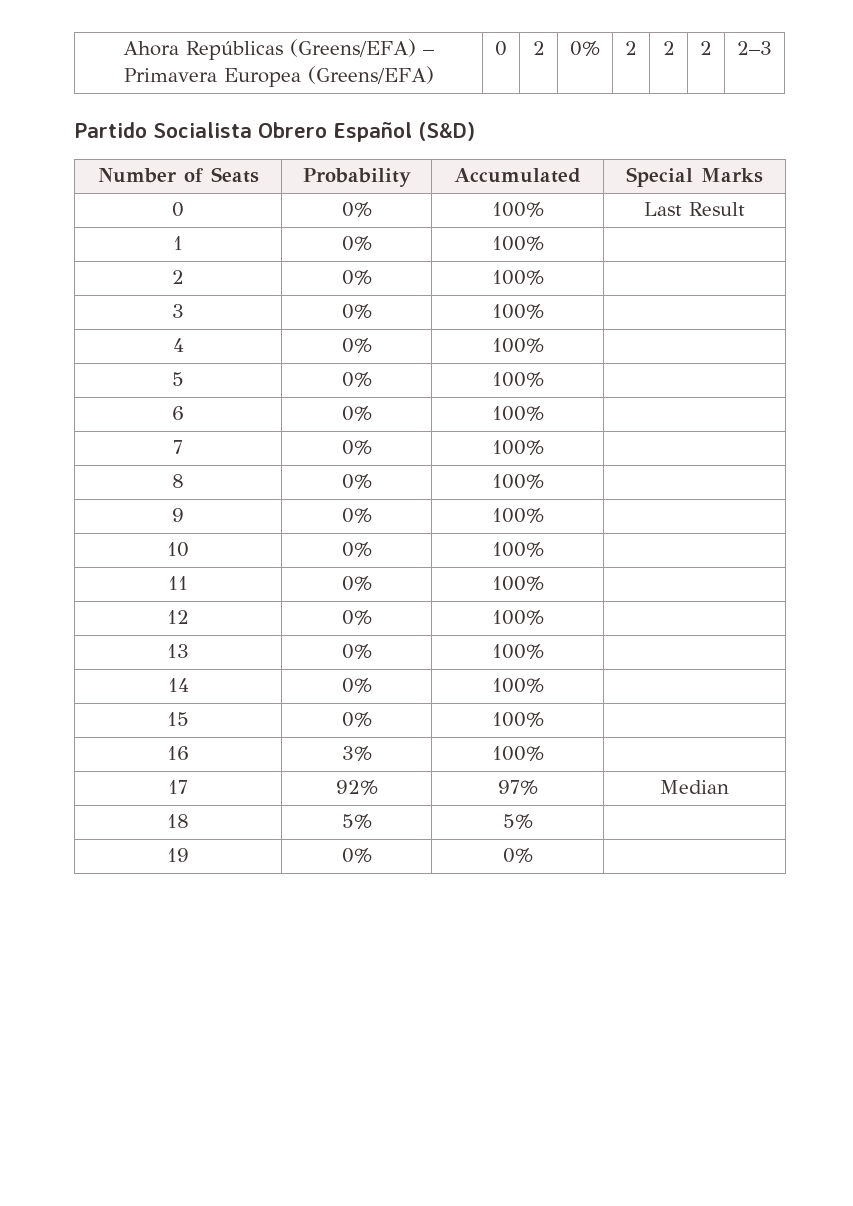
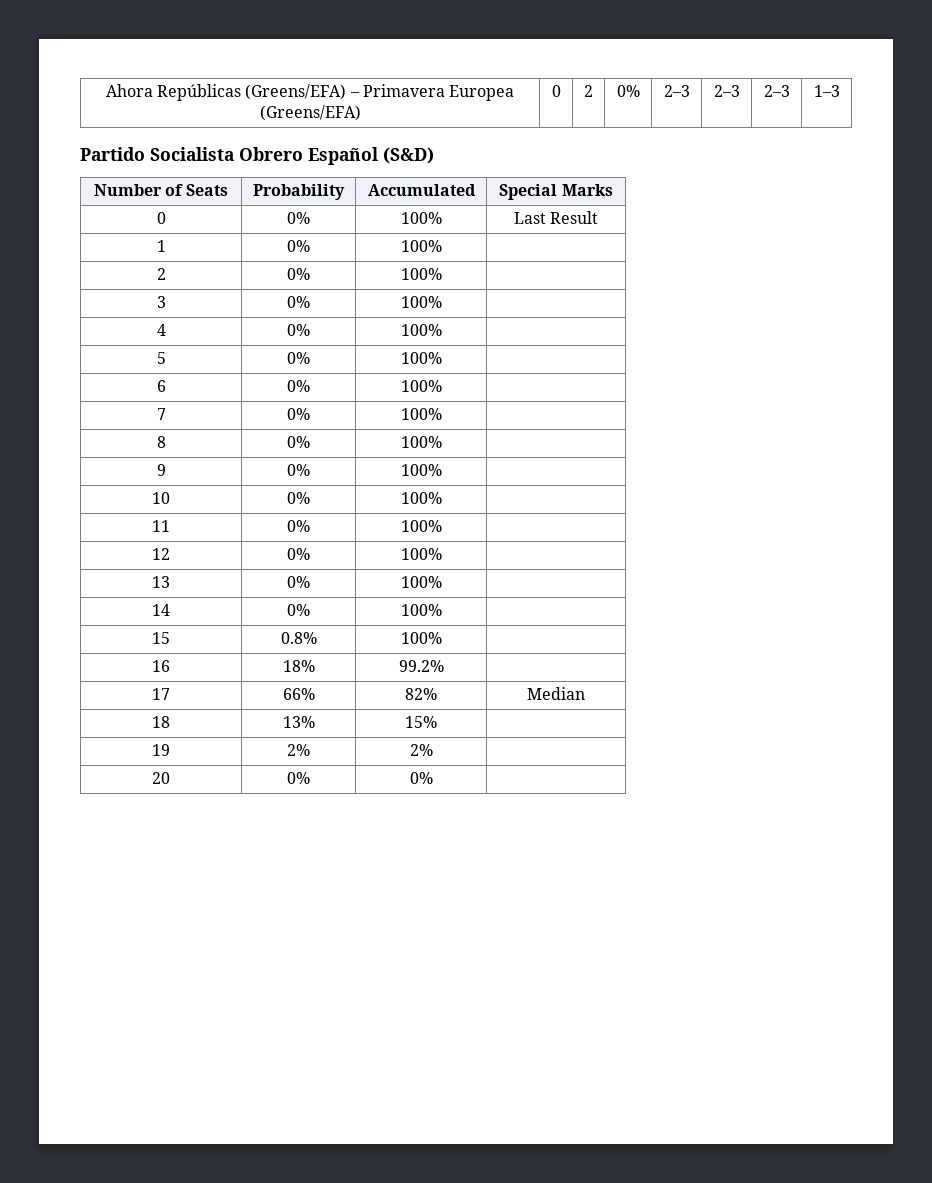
[625,41,637,55] [662,41,675,55] [700,41,712,55] [737,41,772,55] 2 | 2 | 2 | 2–3 -> [663,85,690,97] [713,85,740,97] [763,85,790,97] [813,85,840,97] 2–3 | 2–3 | 2–3 | 1–3
[341,712,372,727] 0% -> [280,632,317,644] 0.8%
[341,746,372,761] [491,746,544,761] 3% | 100% -> [282,660,315,672] [398,660,444,672] 18% | 99.2%
[335,780,378,795] [497,780,538,795] 92% | 97% -> [282,688,315,700] [405,688,437,700] 66% | 82%
[341,814,372,829] [502,814,533,829] 5% | 5% -> [282,716,315,728] [405,716,437,728] 13% | 15%
(189, 855) none -> [287,744,310,756] [409,744,433,756] [152,772,170,784] | 2% | 2% | // 20

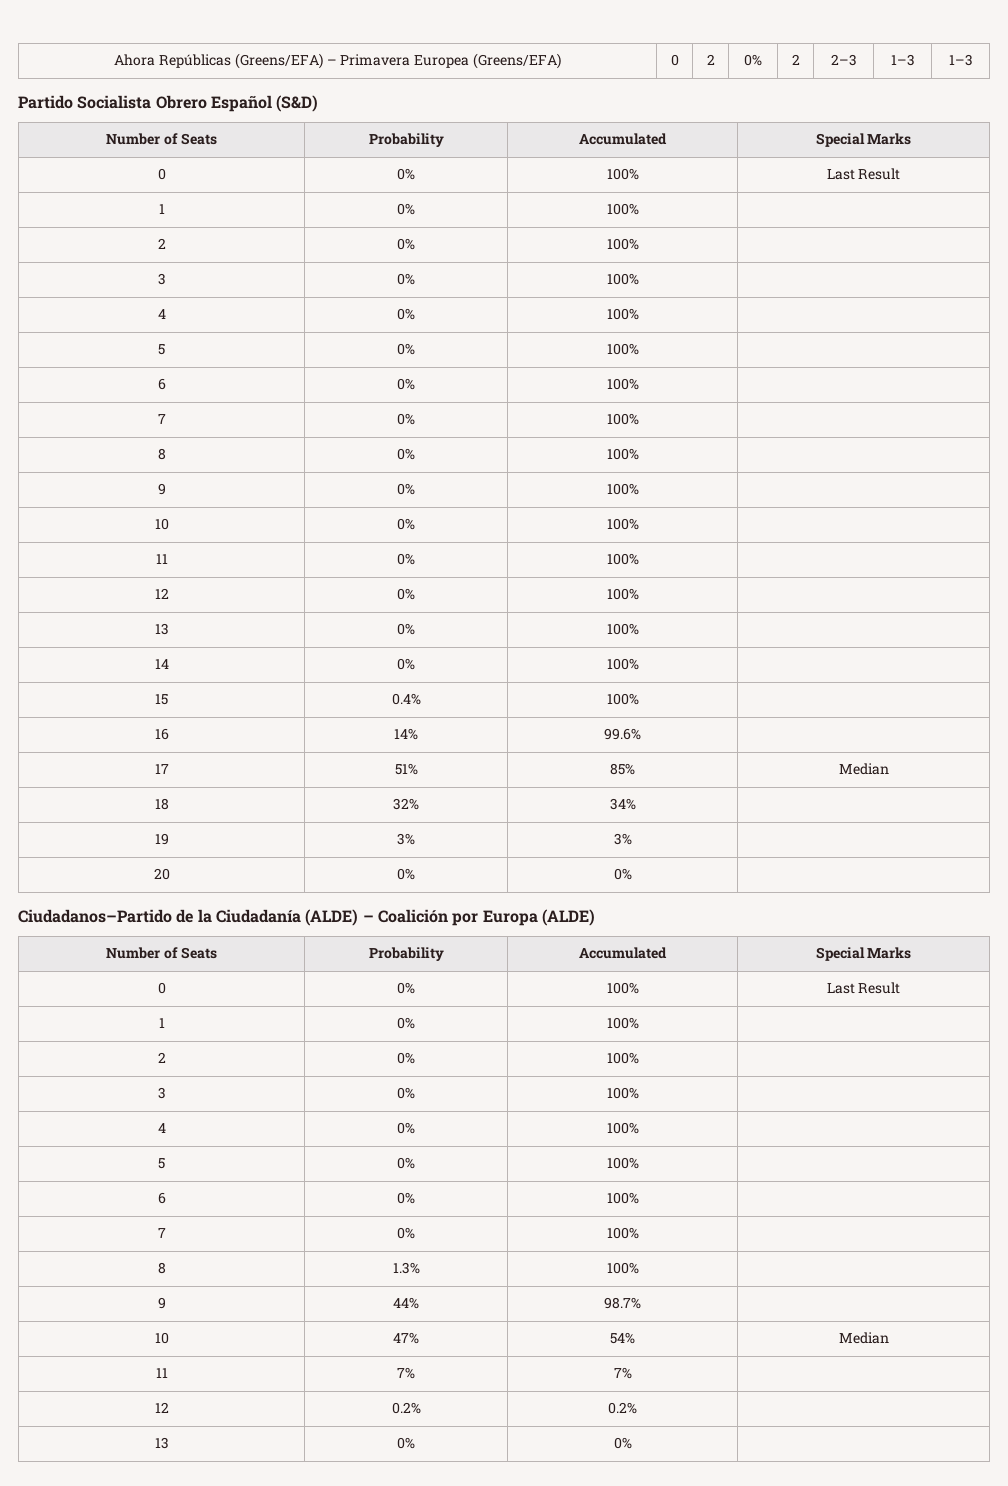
[663,85,690,97] [713,85,740,97] [763,85,790,97] 2–3 | 2–3 | 2–3 -> [791,54,800,65] [830,54,857,66] [890,54,915,66] 2 | 2–3 | 1–3
[280,632,317,644] 0.8% -> [391,693,421,705] 0.4%
[282,660,315,672] [398,660,444,672] 18% | 99.2% -> [394,728,418,740] [604,728,641,740] 14% | 99.6%
[282,688,315,700] [405,688,437,700] 66% | 82% -> [394,763,418,775] [610,763,635,775] 51% | 85%
[282,716,315,728] [405,716,437,728] 13% | 15% -> [393,798,419,810] [609,798,636,810] 32% | 34%
[287,744,310,756] [409,744,433,756] 2% | 2% -> [397,833,415,845] [613,833,632,845] 3% | 3%
(433, 778) none -> [18,909,595,926] [106,947,217,959] [368,947,444,961] [579,947,667,959] [815,947,912,961] [157,982,166,994] [397,982,415,994] [606,982,639,994] [826,982,901,994] [158,1018,165,1028] [397,1017,415,1029] [606,1017,639,1029] [157,1052,166,1063] [397,1052,415,1064] [606,1052,639,1064] [157,1087,166,1099] [397,1087,415,1099] [606,1087,639,1099] [157,1123,166,1133] [397,1122,415,1134] [606,1122,639,1134] [158,1158,165,1169] [397,1157,415,1169] [606,1157,639,1169] [157,1192,166,1204] [397,1192,415,1204] [606,1192,639,1204] [157,1228,166,1238] [397,1227,415,1239] [606,1227,639,1239] [157,1262,166,1274] [392,1262,420,1274] [606,1262,639,1274] [157,1297,166,1309] [393,1297,419,1309] [604,1297,641,1309] [154,1332,169,1344] [393,1332,419,1344] [610,1332,635,1344] [838,1332,889,1344] [155,1368,168,1378] [397,1367,415,1379] [613,1367,632,1379] [154,1402,169,1413] [391,1402,421,1414] [608,1402,637,1414] [154,1437,169,1449] [397,1437,415,1449] [613,1437,632,1449] // Ciudadanos–Partido de la Ciudadanía (ALDE) – Coalición por Europa (ALDE) // Number of Seats | Probability | Accumulated | Special Marks // 0 | 0% | 100% | Last Result // 1 | 0% | 100% | // 2 | 0% | 100% | // 3 | 0% | 100% | // 4 | 0% | 100% | // 5 | 0% | 100% | // 6 | 0% | 100% | // 7 | 0% | 100% | // 8 | 1.3% | 100% | // 9 | 44% | 98.7% | // 10 | 47% | 54% | Median // 11 | 7% | 7% | // 12 | 0.2% | 0.2% | // 13 | 0% | 0% |

